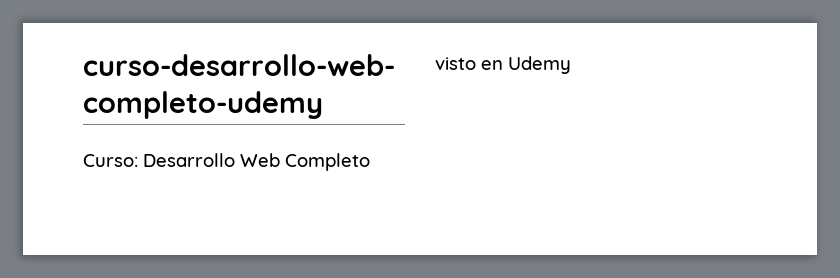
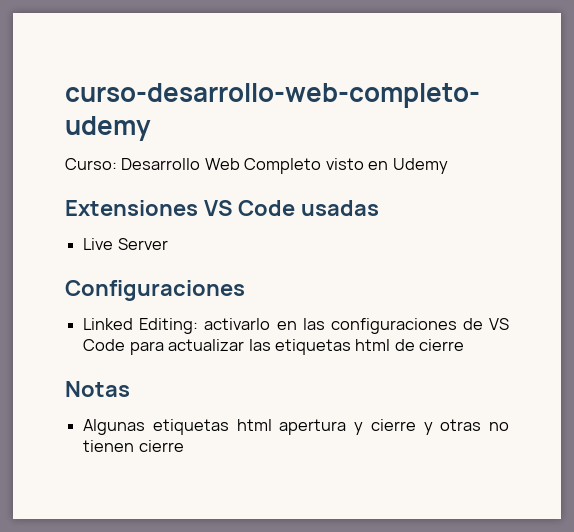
(571, 65) none -> [65,200,379,216] [83,238,168,250] [65,280,245,301] [83,318,509,334] [83,339,465,355] [65,381,130,397] [83,419,509,435] [83,440,184,452] // Extensiones VS Code usadas // Live Server // Configuraciones // Linked Editing: activarlo en las configuraciones de VS Code para actualizar las etiquetas html de cierre // Notas // Algunas etiquetas html apertura y cierre y otras no tienen cierre

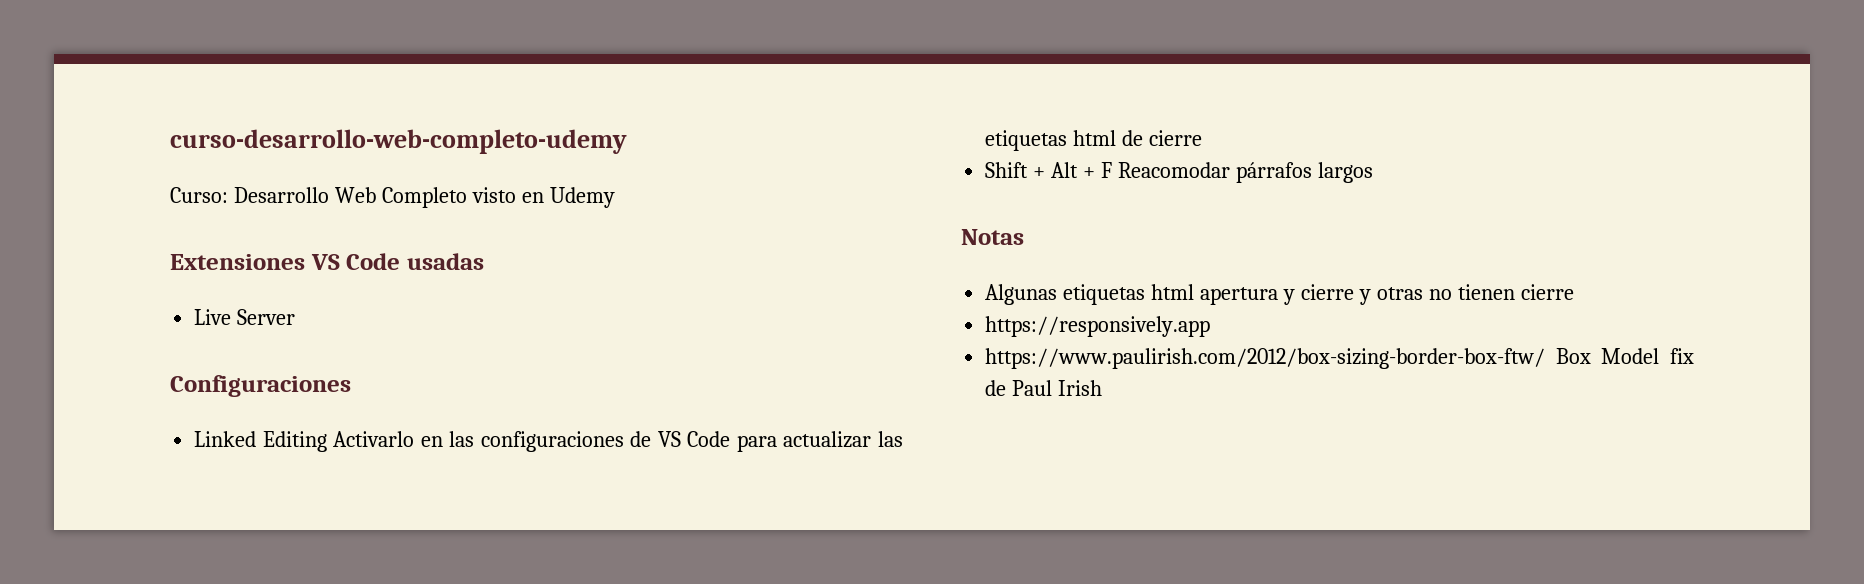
[139,318,271,334] Editing: activarlo -> [262,431,415,452] Editing Activarlo
(465, 345) none -> [985,162,1373,183] // Shift + Alt + F Reacomodar párrafos largos
(184, 446) none -> [985,316,1211,337] [985,348,1694,369] [985,380,1103,396] // https://responsively.app // https://www.paulirish.com/2012/box-sizing-border-box-ftw/ Box Model fix de Paul Irish

